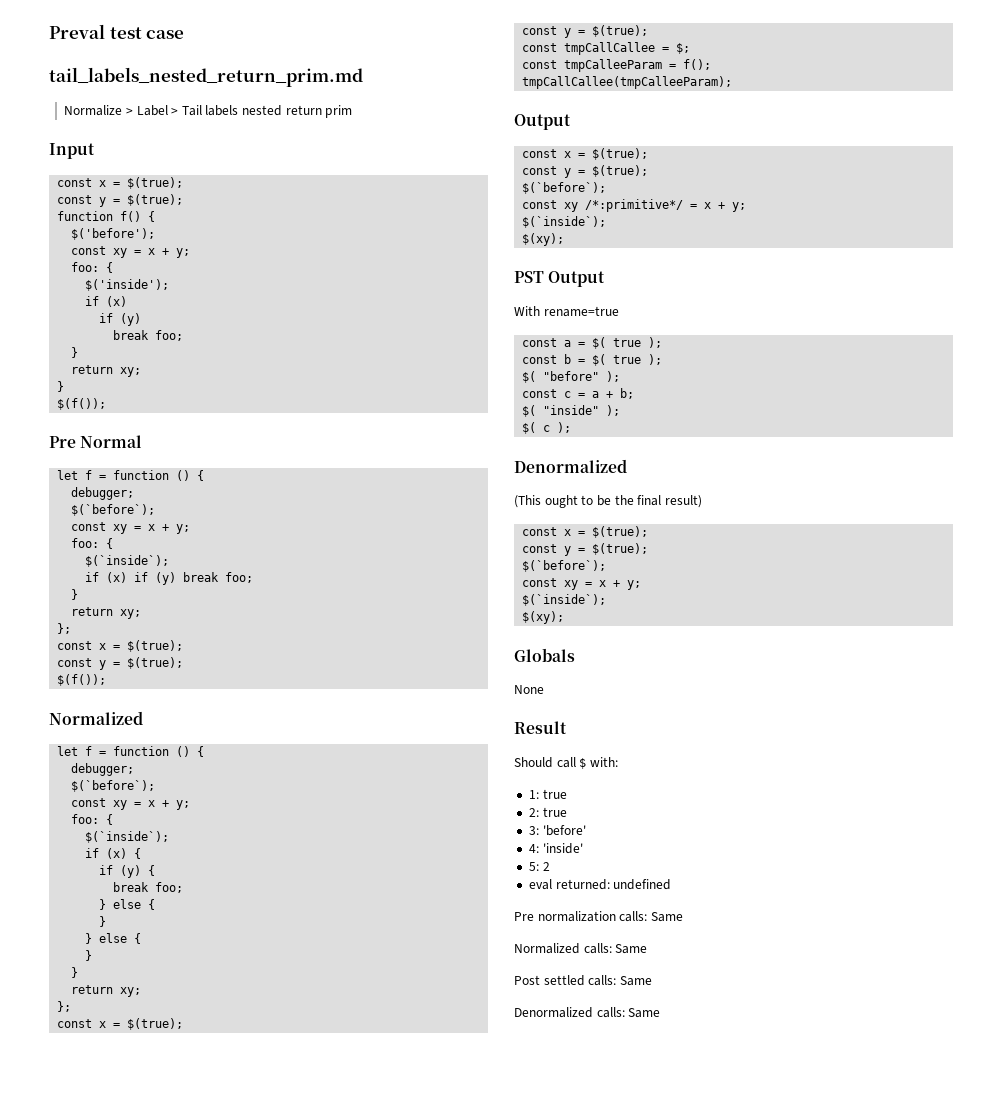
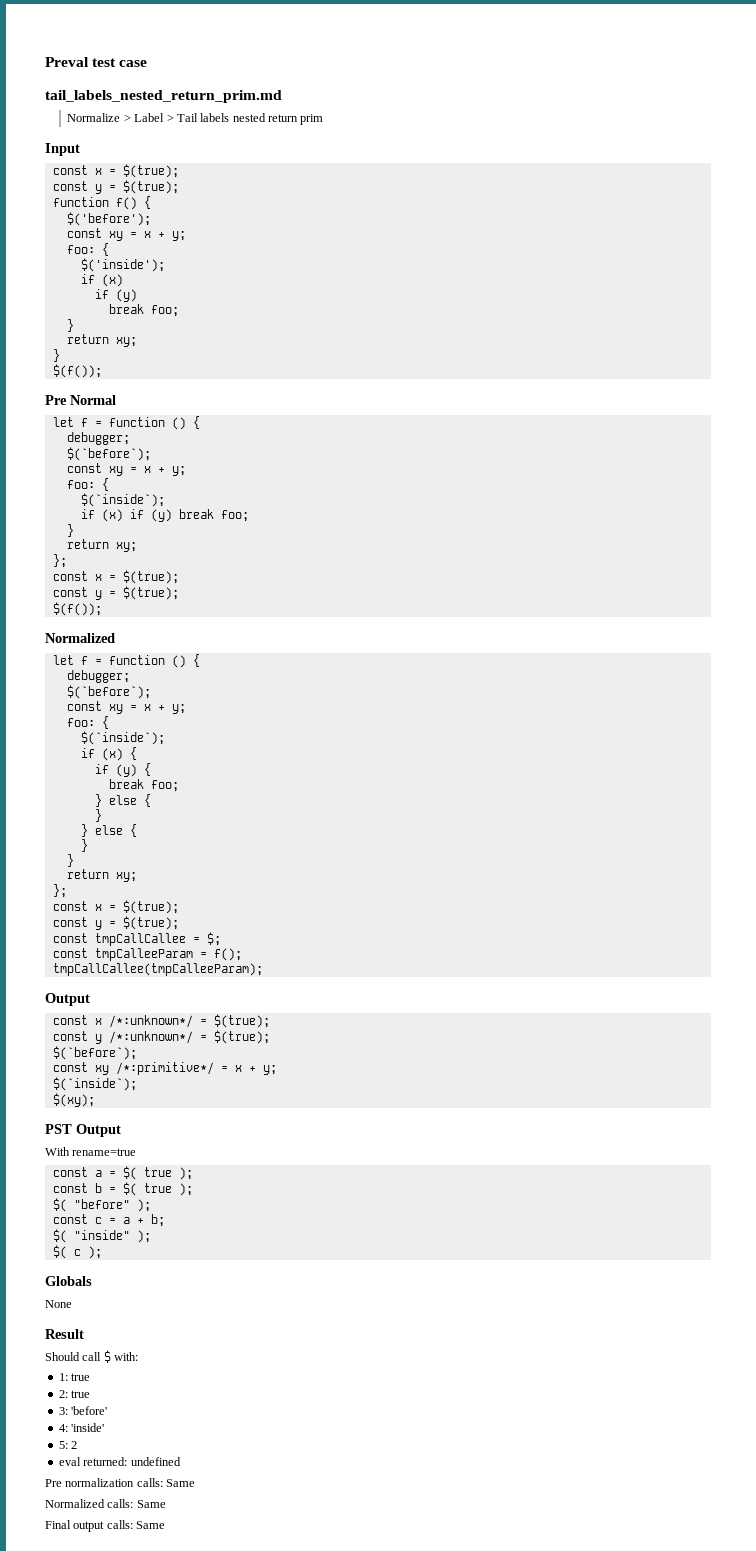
[578,148,649,160] [522,166,572,178] = $(true); // const y -> [108,1014,270,1028] [52,1031,193,1044] /*:unknown*/ = $(true); // const y /*:unknown*/
[514,459,627,473] [514,495,702,508] [522,526,649,538] [522,543,649,556] [522,560,607,572] [522,578,642,590] [522,594,607,606] [522,611,565,624] // Denormalized // (This ought to be the final result) // const x = $(true); // const y = $(true); // $(`before`); // const xy = x + y; // $(`inside`); // $(xy); -> (102, 1252) none
[514,975,652,986] [514,1007,661,1018] Post settled calls: Same // Denormalized calls: Same -> [45,1520,166,1532] Final output calls: Same

